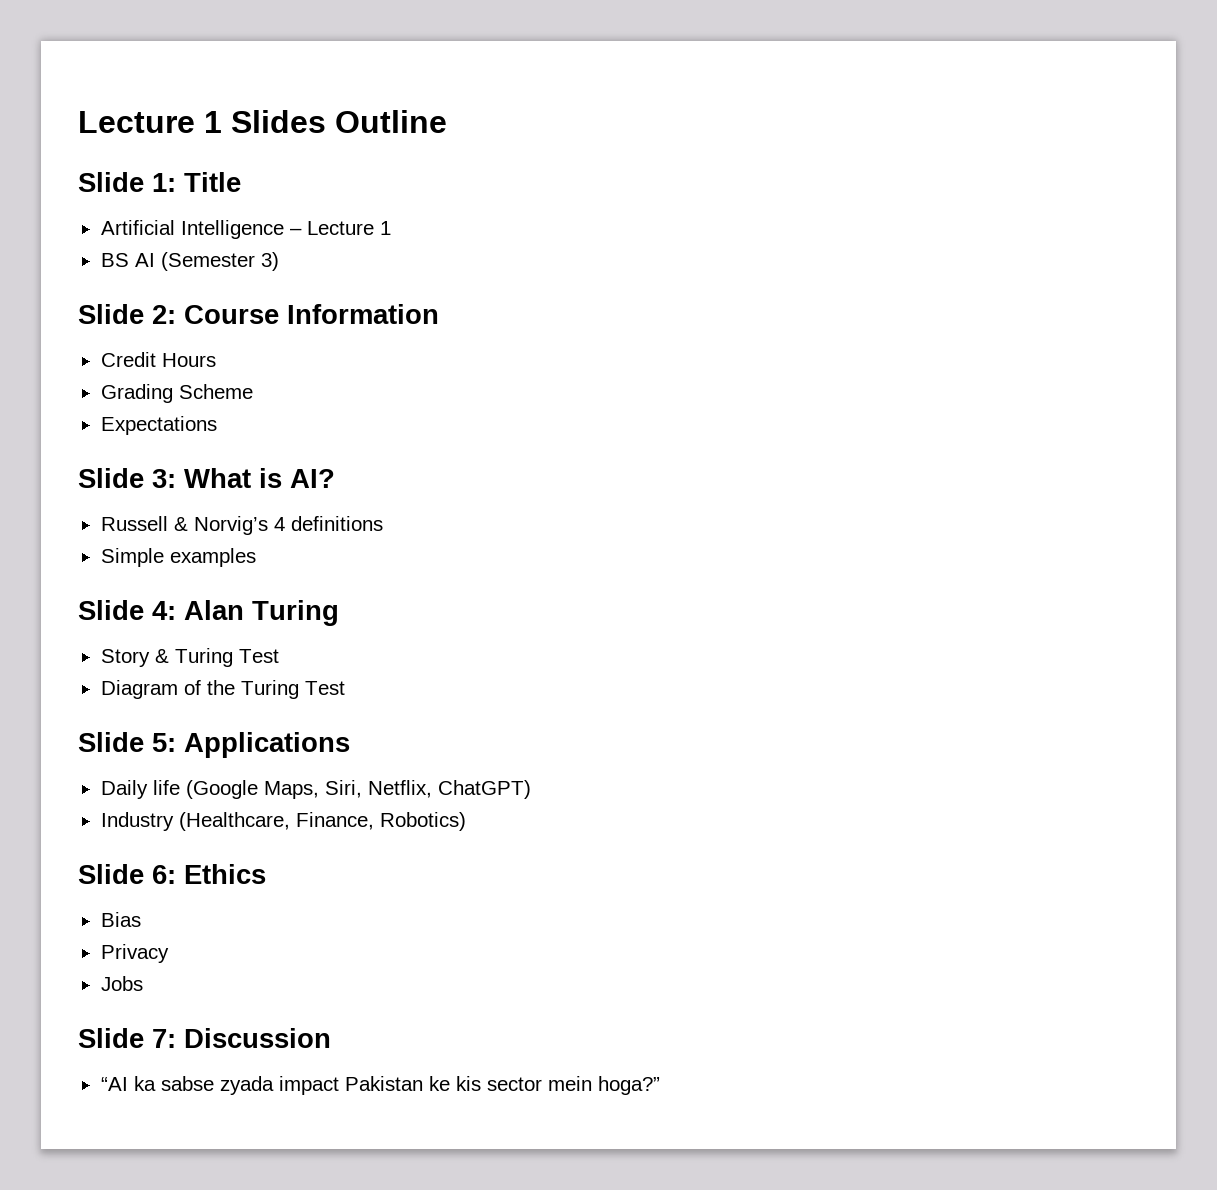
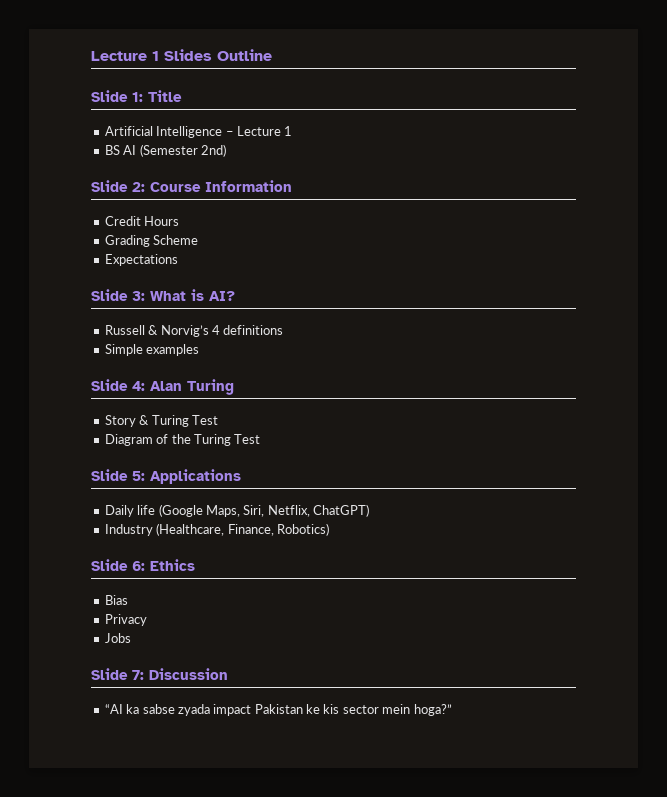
[260,252,279,271] 3) -> [200,144,226,157] 2nd)

